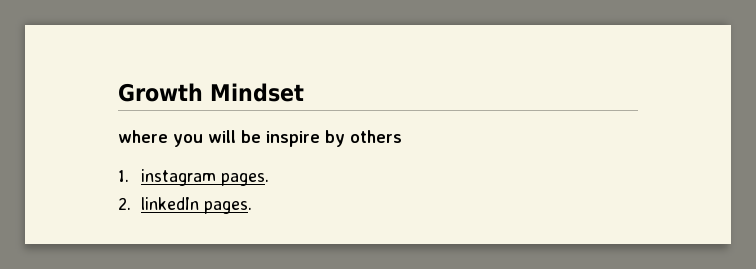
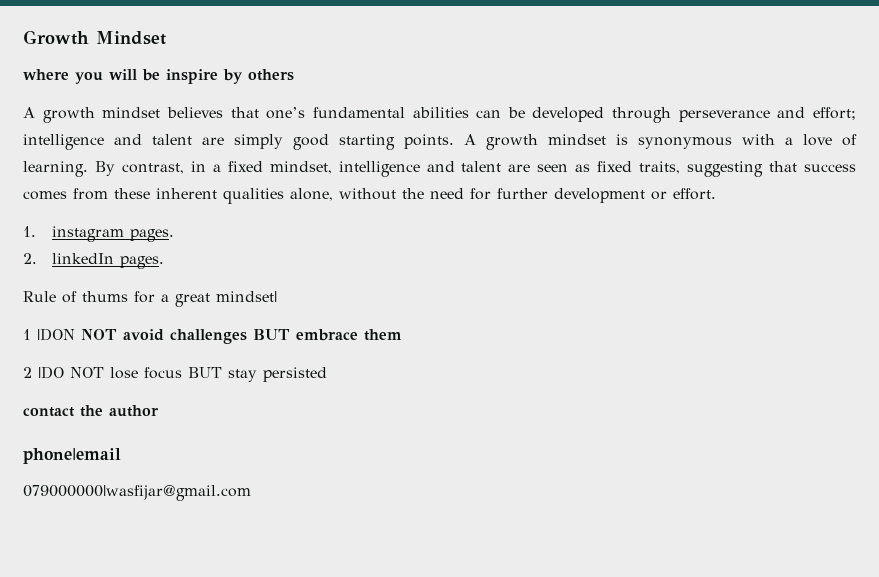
(402, 136) none -> [23,107,856,123] [23,134,857,150] [23,161,857,177] [23,188,716,204] // A growth mindset believes that one’s fundamental abilities can be developed through perseverance and effort; intelligence and talent are simply good starting points. A growth mindset is synonymous with a love of learning. By contrast, in a fixed mindset, intelligence and talent are seen as fixed traits, suggesting that success comes from these inherent qualities alone, without the need for further development or effort.
(253, 207) none -> [23,291,277,307] [23,328,402,344] [23,366,327,382] [23,405,159,417] [23,448,121,464] [23,485,251,501] // Rule of thums for a great mindset| // 1 |DON NOT avoid challenges BUT embrace them // 2 |DO NOT lose focus BUT stay persisted // contact the author // phone|email // 079000000|wasfijar@gmail.com

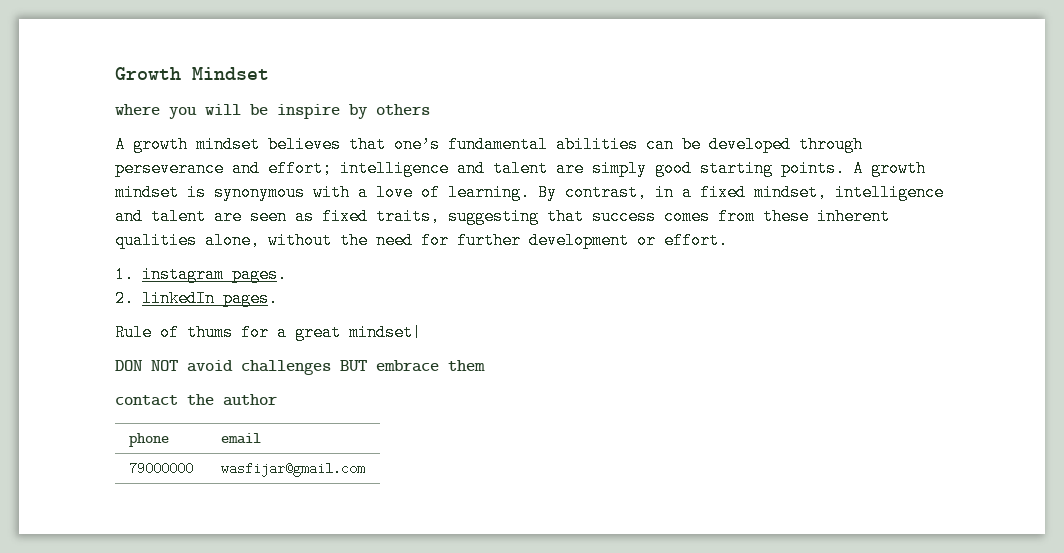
[23,328,75,341] 1 |DON -> [115,360,143,371] DON
[23,366,327,382] // 2 |DO NOT lose focus BUT stay persisted -> (485, 365) none
[23,448,121,464] [23,485,251,501] // phone|email // 079000000|wasfijar@gmail.com -> [128,433,169,447] [220,433,261,444] [128,462,193,475] [220,462,365,477] // phone | email // 79000000 | wasfijar@gmail.com

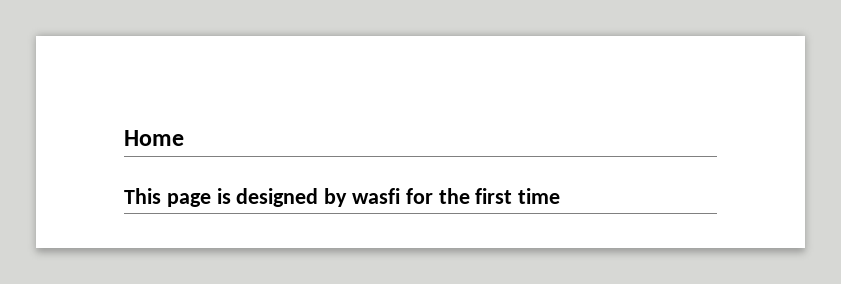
[115,67,269,80] [115,104,430,119] [115,136,863,153] [115,160,926,177] [115,184,944,201] [115,208,890,225] [115,232,728,249] [115,266,287,283] [115,290,278,307] [115,324,422,341] [115,360,485,375] [115,394,277,406] [128,433,169,447] [220,433,261,444] [128,462,193,475] [220,462,365,477] Growth Mindset // where you will be inspire by others // A growth mindset believes that one’s fundamental abilities can be developed through perseverance and effort; intelligence and talent are simply good starting points. A growth mindset is synonymous with a love of learning. By contrast, in a fixed mindset, intelligence and talent are seen as fixed traits, suggesting that success comes from these inherent qualities alone, without the need for further development or effort. // 1. instagram pages. // 2. linkedIn pages. // Rule of thums for a great mindset| // DON NOT avoid challenges BUT embrace them // contact the author // phone | email // 79000000 | wasfijar@gmail.com -> [124,130,184,146] [124,188,561,207] Home // This page is designed by wasfi for the first time

